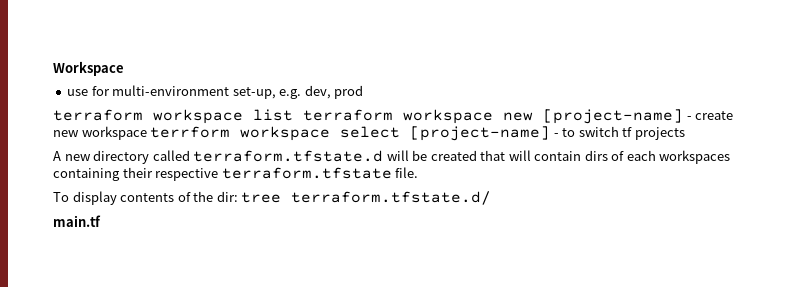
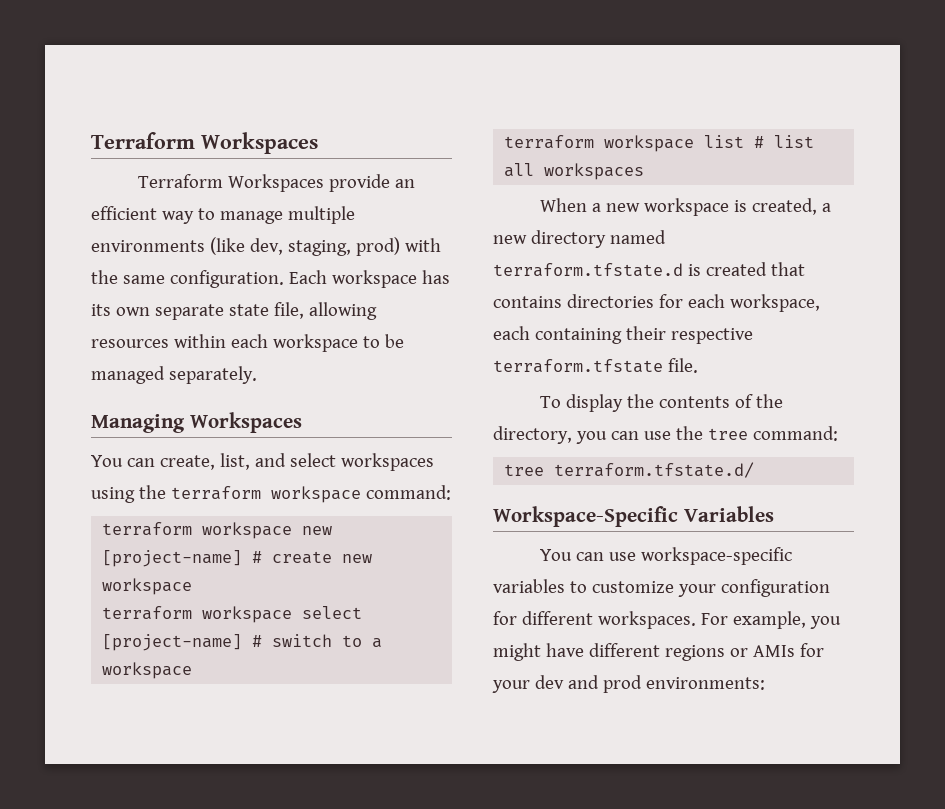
[53,61,124,76] [67,85,364,99] [53,109,734,124] [53,126,685,141] [53,150,731,164] Workspace // use for multi-environment set-up, e.g. dev, prod // terraform workspace list terraform workspace new [project-name] - create new workspace terrform workspace select [project-name] - to switch tf projects // A new directory called terraform.tfstate.d will be created that will contain dirs of each workspaces -> [91,132,318,154] [138,174,416,192] [91,206,355,224] [91,237,441,256] [91,270,450,288] [91,302,377,320] [91,334,404,352] [91,366,257,384] [91,412,302,433] [91,453,434,471] [91,485,451,503] [102,522,333,539] [102,550,373,567] [102,578,193,595] [102,606,363,623] [102,634,383,651] [102,662,193,679] [504,135,815,152] [504,163,645,180] [540,198,832,216] [493,230,666,248] [493,262,805,277] [493,294,820,312] [493,326,530,340] Terraform Workspaces // Terraform Workspaces provide an efficient way to manage multiple environments (like dev, staging, prod) with the same configuration. Each workspace has its own separate state file, allowing resources within each workspace to be managed separately. // Managing Workspaces // You can create, list, and select workspaces using the terraform workspace command: // terraform workspace new [project-name] # create new workspace // terraform workspace select [project-name] # switch to a workspace // terraform workspace list # list all workspaces // When a new workspace is created, a new directory named terraform.tfstate.d is created that contains directories for each workspace, each
(117, 198) none -> [627,394,655,408] the
[216,191,492,205] [53,215,101,227] dir: tree terraform.tfstate.d/ // main.tf -> [493,426,838,444] [504,462,755,478] [493,506,774,527] [540,547,793,565] [493,579,830,597] [493,611,841,629] [493,643,824,661] [492,675,765,693] directory, you can use the tree command: // tree terraform.tfstate.d/ // Workspace-Specific Variables // You can use workspace-specific variables to customize your configuration for different workspaces. For example, you might have different regions or AMIs for your dev and prod environments:

